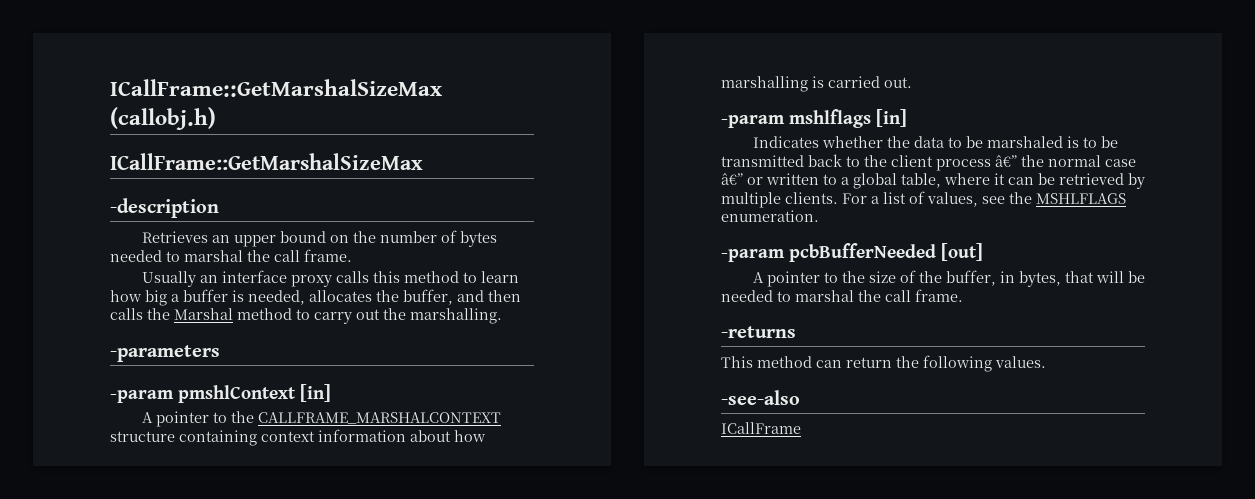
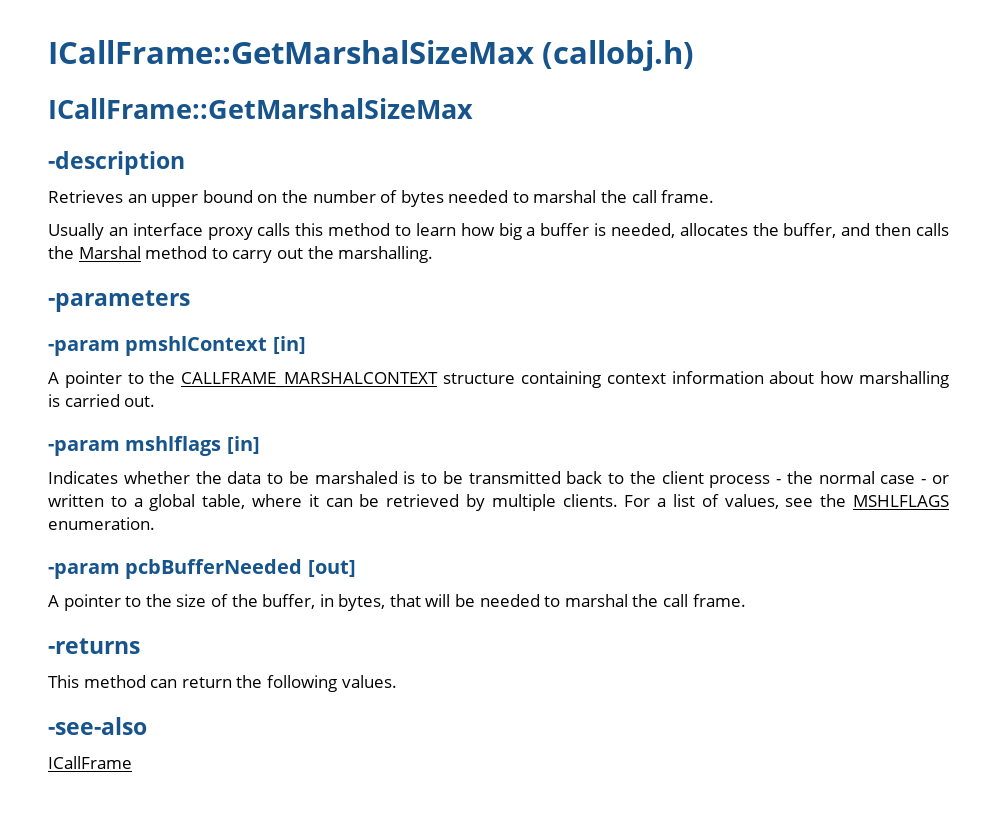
[995,155,1017,167] â€” -> [776,479,782,484] -
[721,173,743,185] â€” -> [921,479,927,484] -

